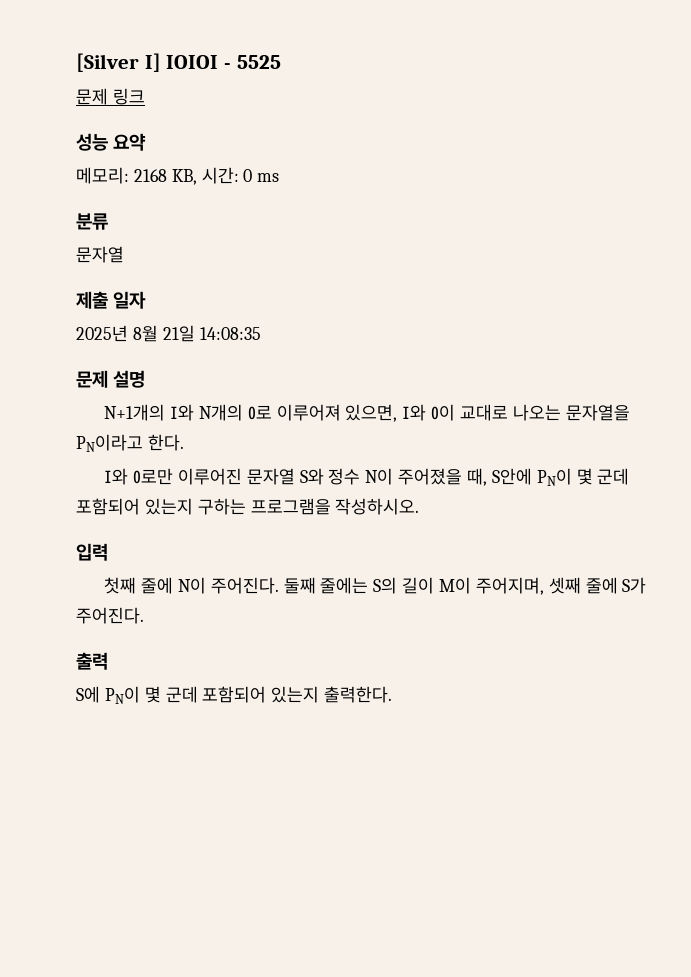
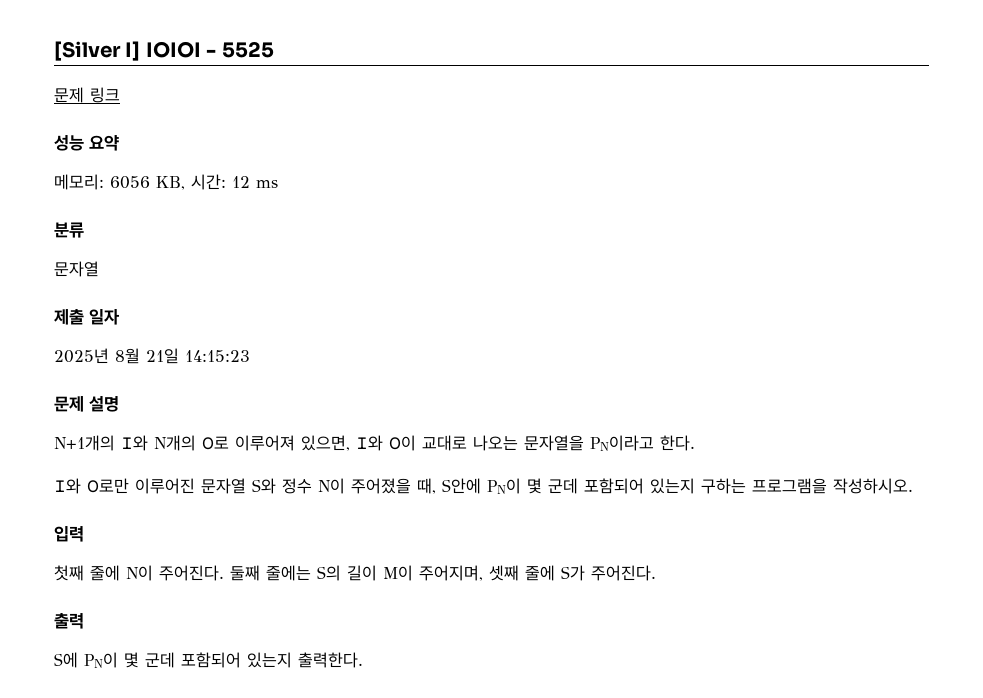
[133,169,167,182] 2168 -> [110,176,150,189] 6056
[243,169,253,182] 0 -> [232,176,250,188] 12
[199,327,261,340] 14:08:35 -> [185,350,250,362] 14:15:23

